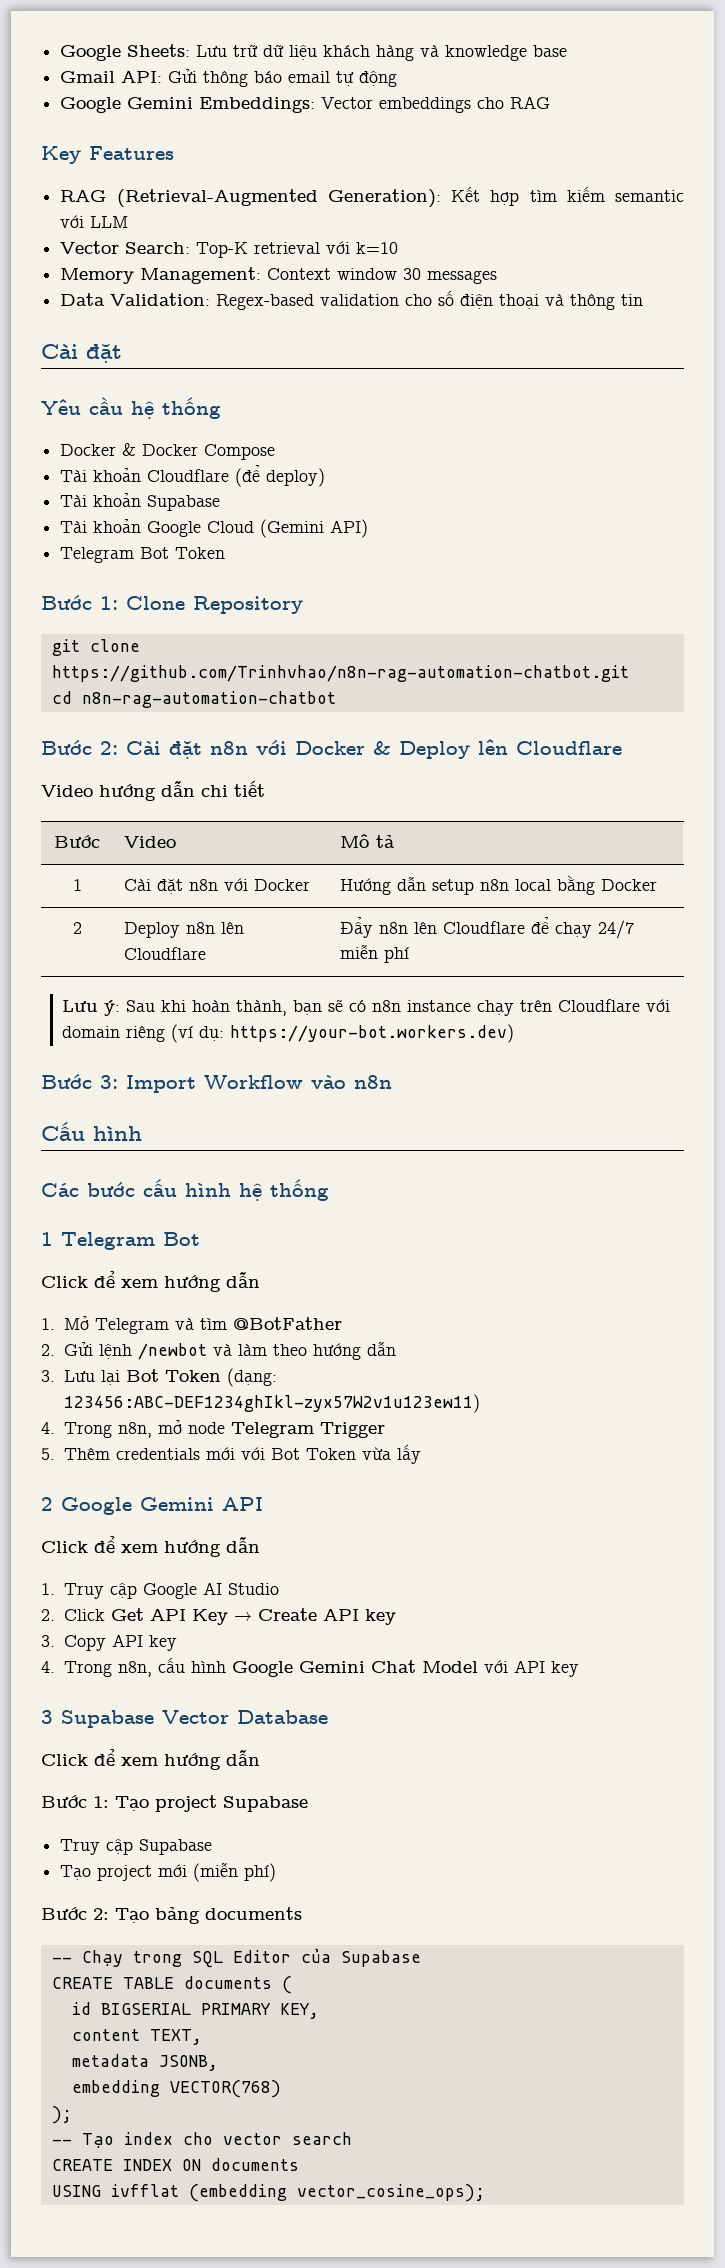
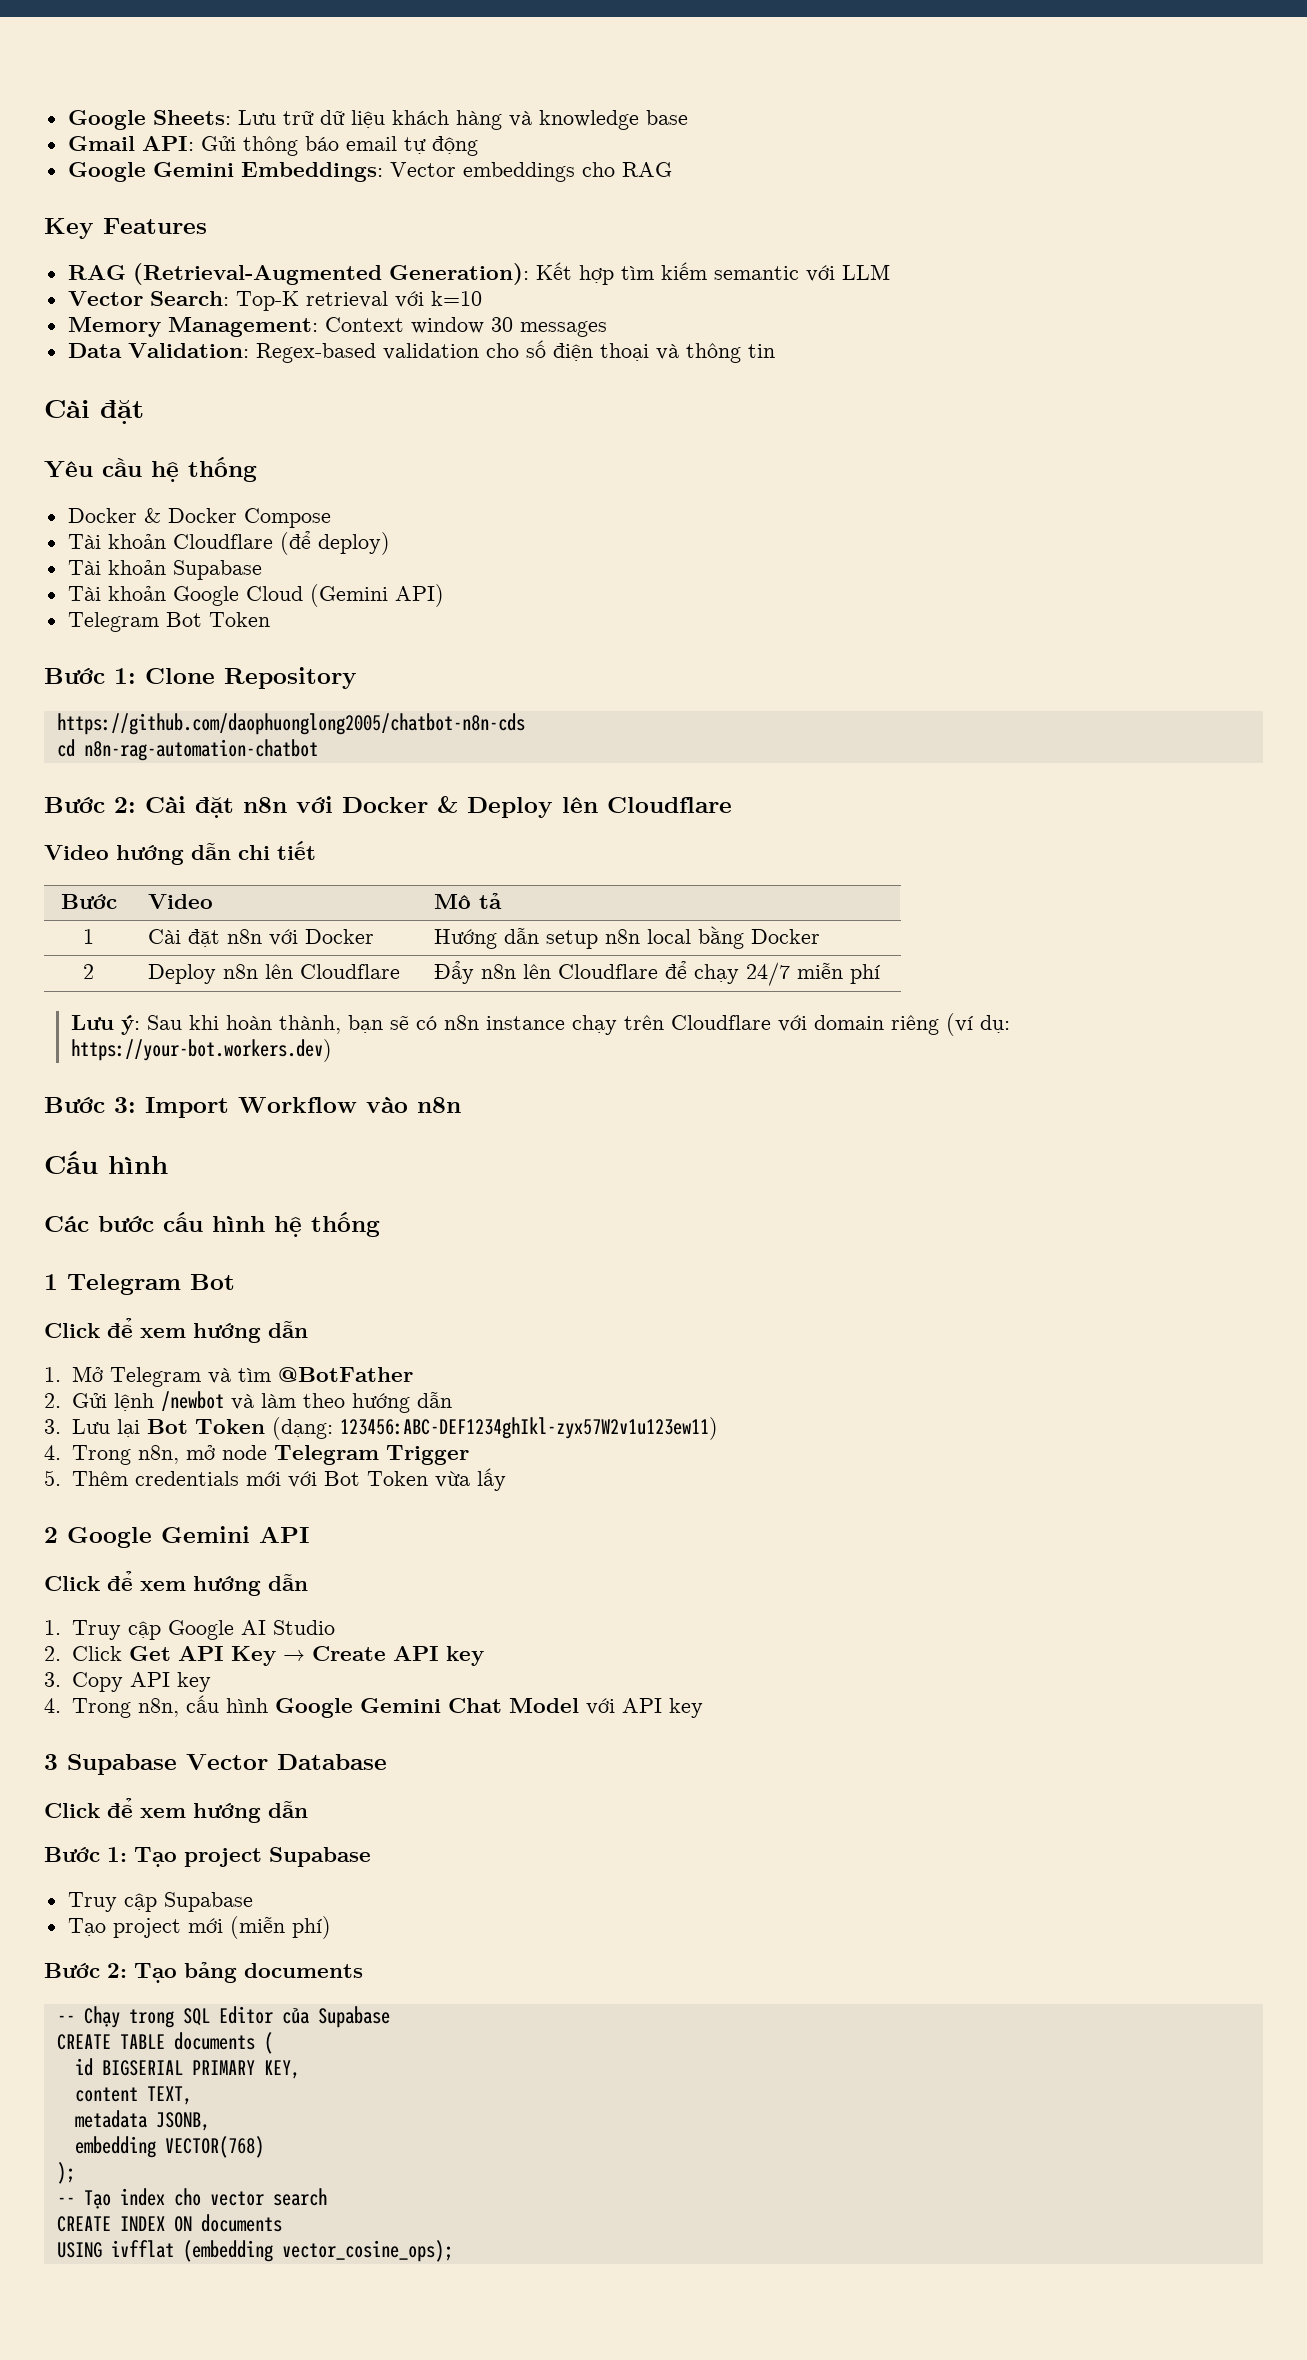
[51,639,140,656] [51,665,629,682] git clone https://github.com/Trinhvhao/n8n-rag-automation-chatbot.git -> [56,713,525,735] https://github.com/daophuonglong2005/chatbot-n8n-cds

